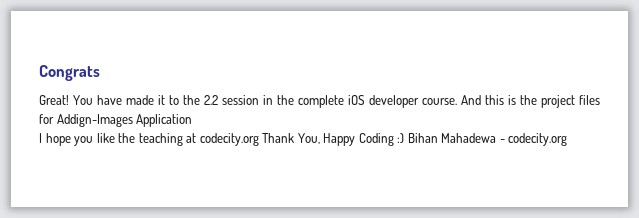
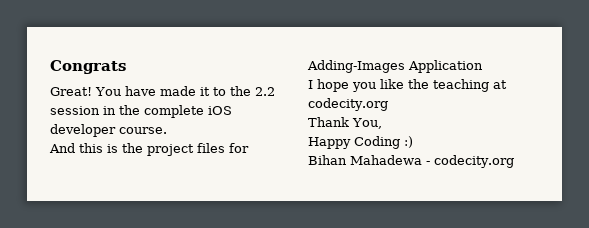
(457, 101) none -> (167, 130) //
[56,114,133,127] Addign-Images -> [307,60,405,73] Adding-Images
(259, 139) none -> (388, 104) //
(320, 138) none -> (382, 123) //
(405, 138) none -> (413, 142) //

